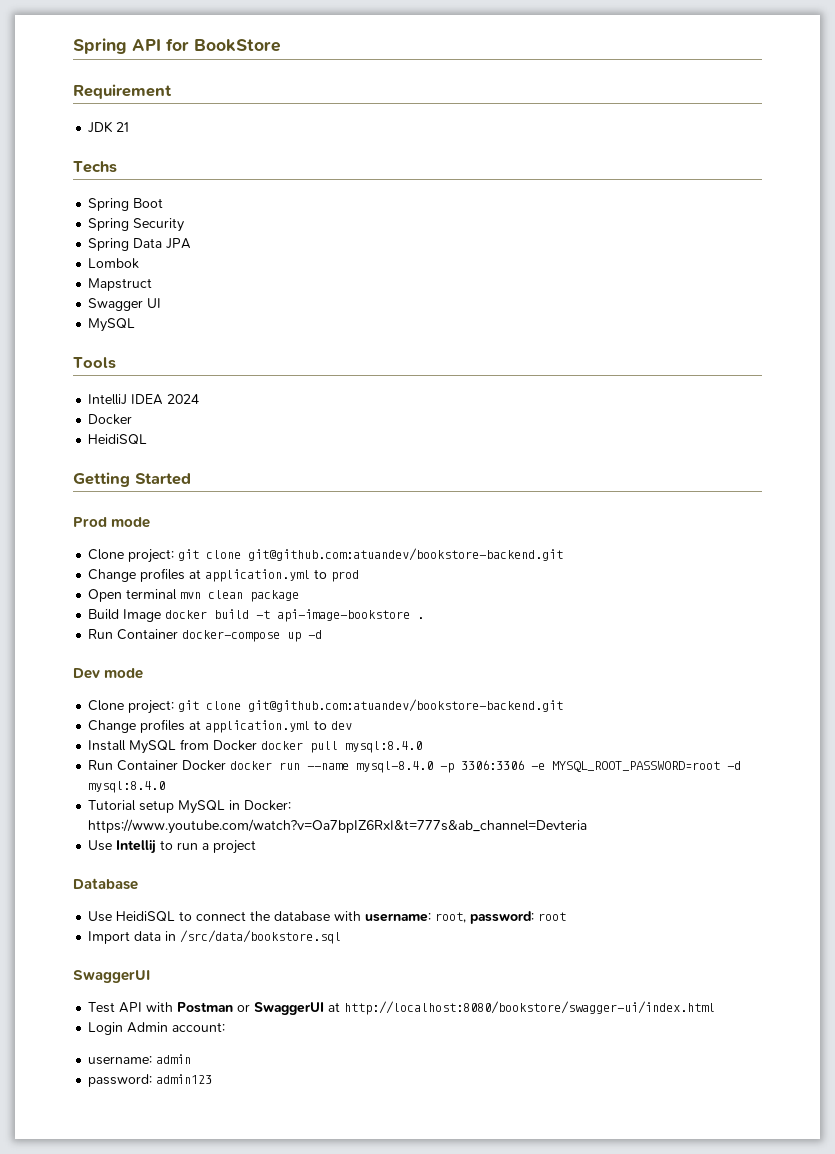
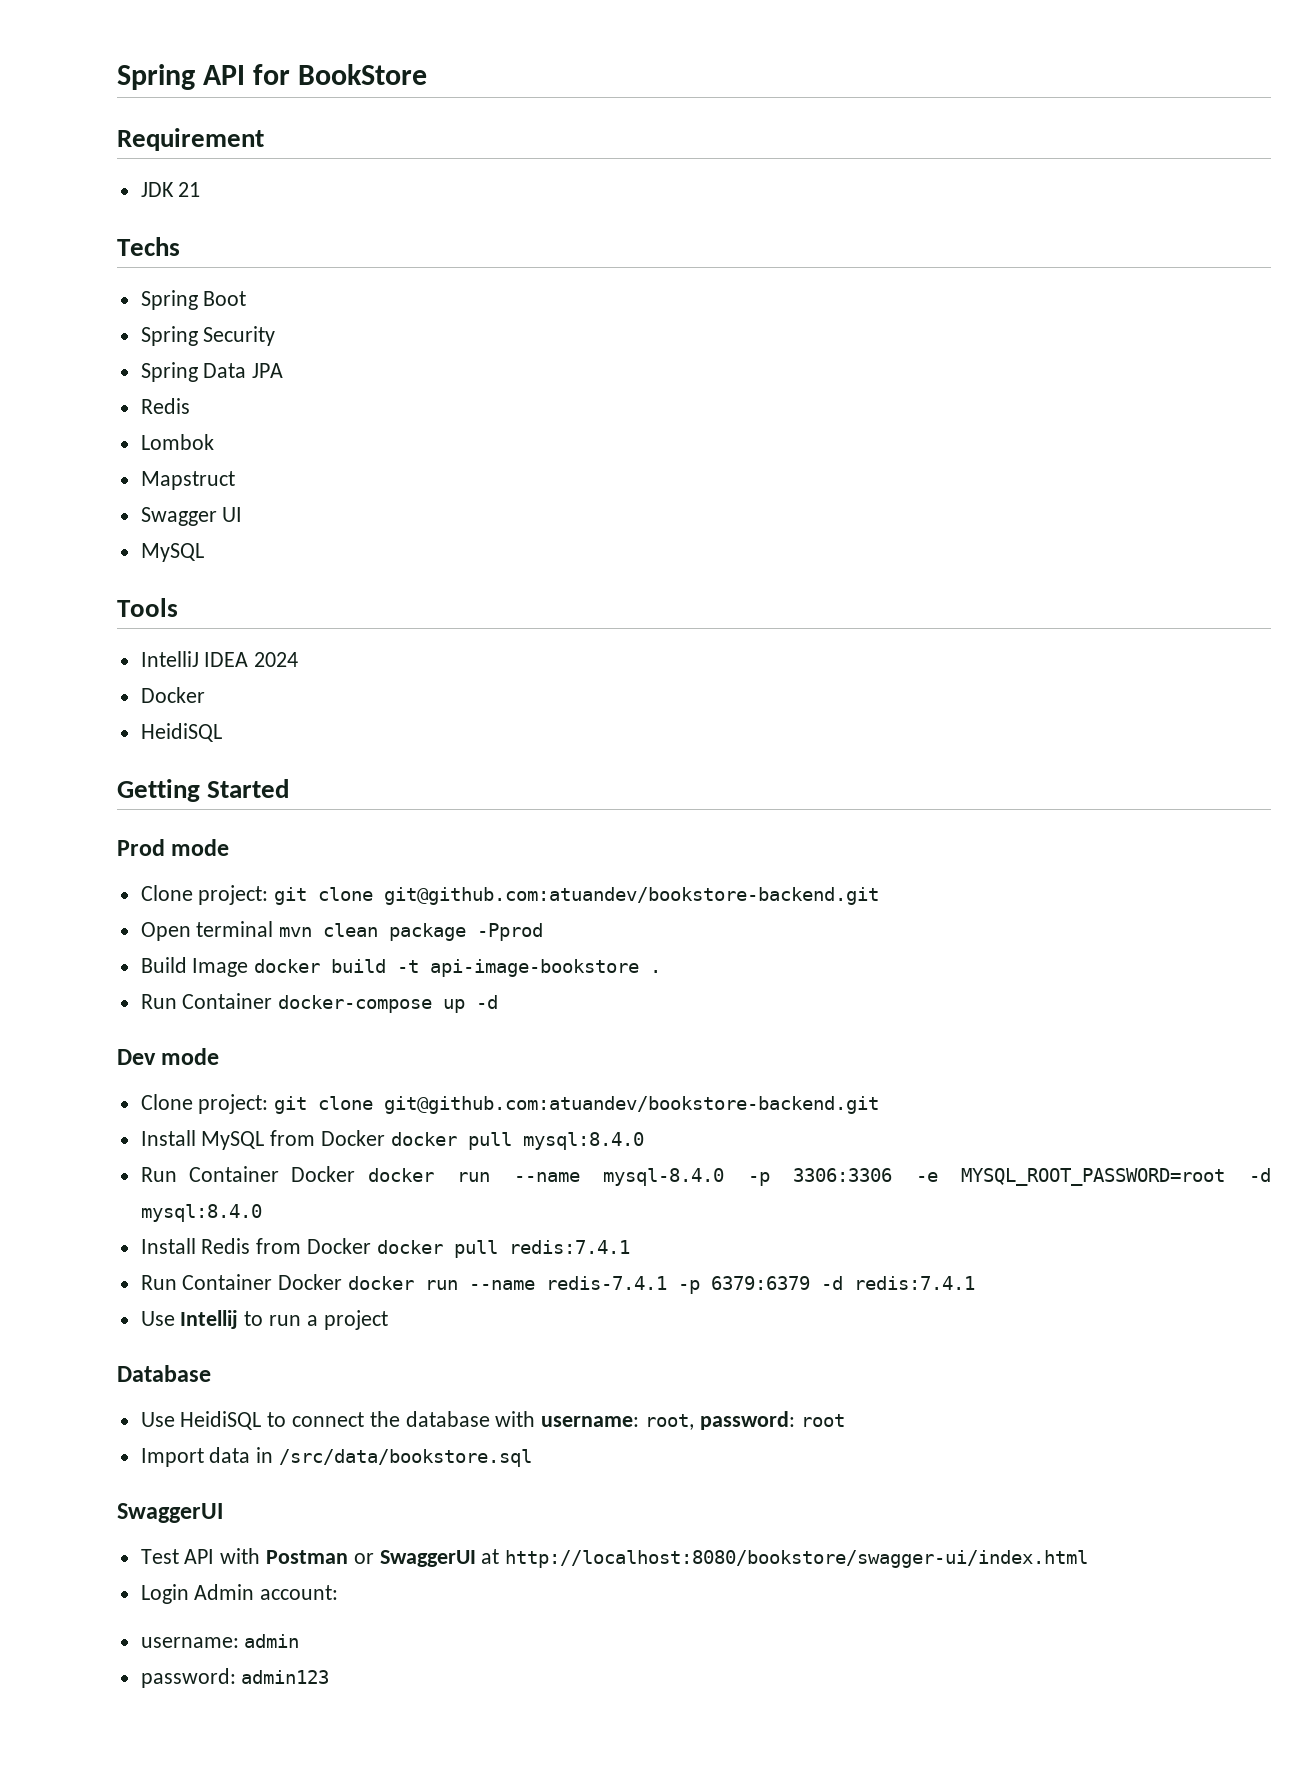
(192, 243) none -> [140,398,190,414] // Redis
[88,568,360,582] // Change profiles at application.yml to prod -> (880, 896) none
(300, 596) none -> [477,923,544,941] -Pprod
[88,719,353,733] // Change profiles at application.yml to dev -> (880, 1105) none
[88,800,292,814] [88,819,588,834] Tutorial setup MySQL in Docker: https://www.youtube.com/watch?v=Oa7bpIZ6RxI&t=777s&ab_channel=Devteria -> [140,1238,630,1258] [140,1274,976,1294] Install Redis from Docker docker pull redis:7.4.1 // Run Container Docker docker run --name redis-7.4.1 -p 6379:6379 -d redis:7.4.1

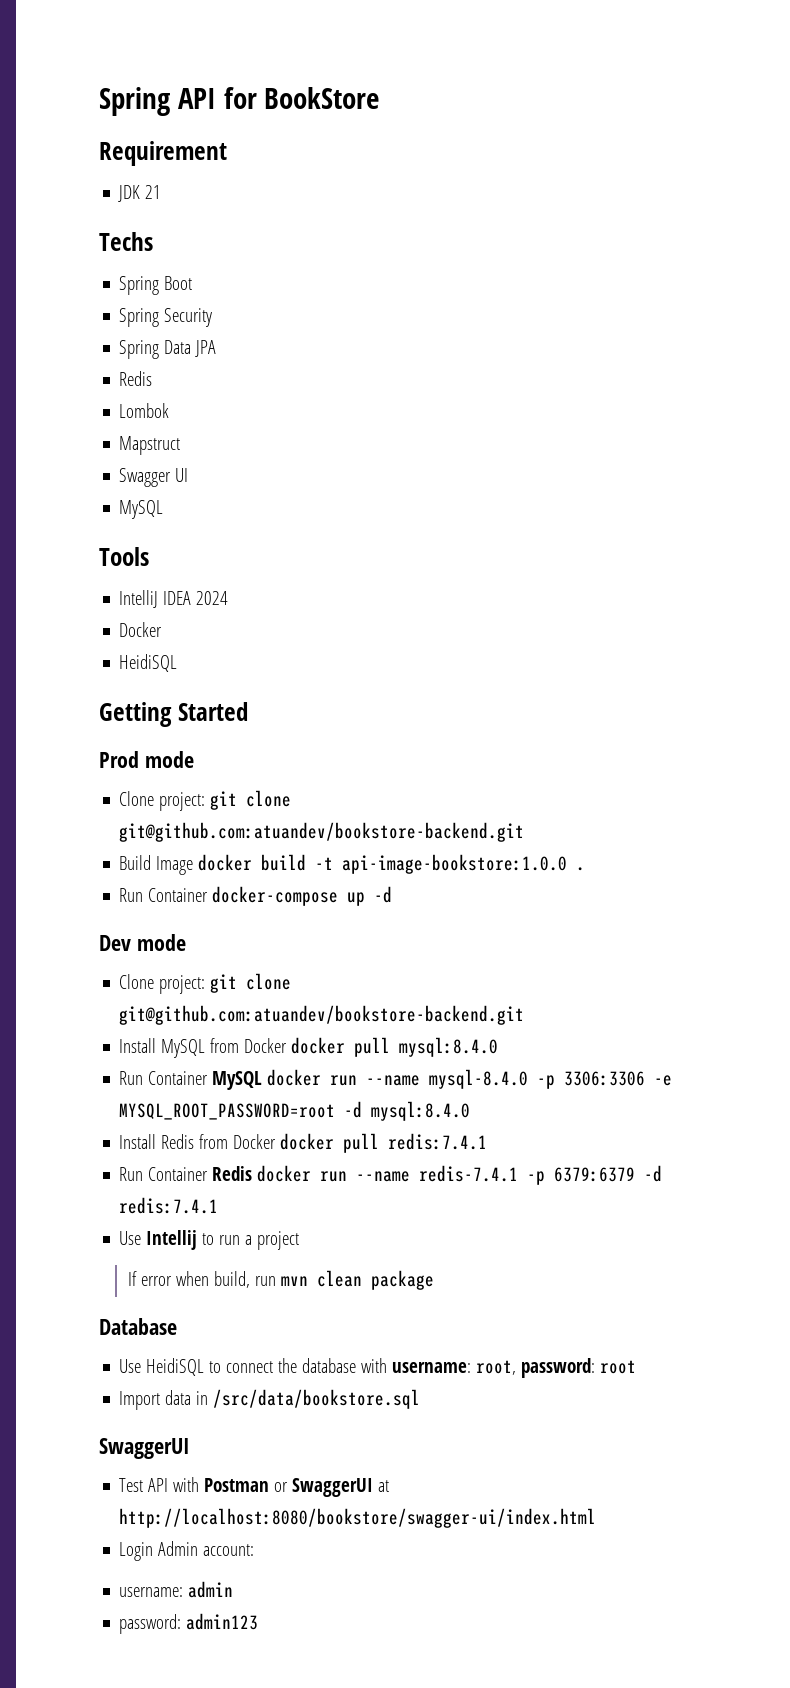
[140,921,544,941] // Open terminal mvn clean package -Pprod -> (525, 832) none
[430,959,640,977] api-image-bookstore -> [342,854,568,874] api-image-bookstore:1.0.0
[291,1166,356,1182] Docker -> [212,1071,263,1090] MySQL
[278,1274,343,1290] Docker -> [212,1166,253,1181] Redis
(388, 1320) none -> [127,1270,434,1290] // If error when build, run mvn clean package

